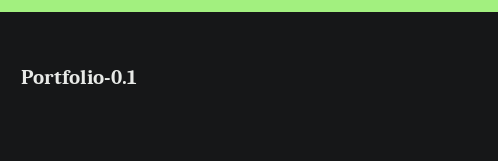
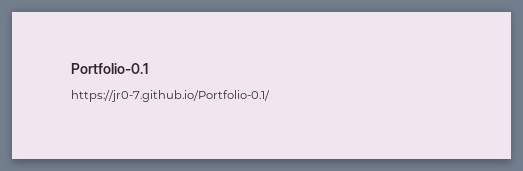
(137, 76) none -> [71,90,270,102] // https://jr0-7.github.io/Portfolio-0.1/

